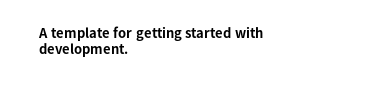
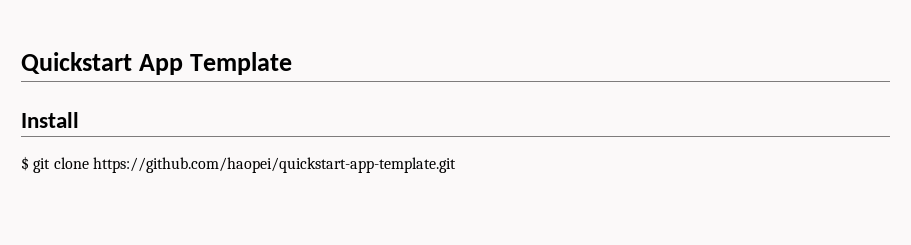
[38,26,263,41] [39,43,128,57] A template for getting started with development. -> [21,52,293,75] [21,112,79,128] [21,156,456,173] Quickstart App Template // Install // $ git clone https://github.com/haopei/quickstart-app-template.git

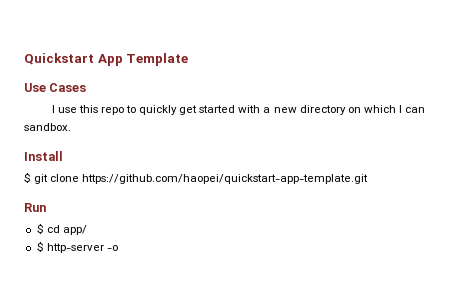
(293, 63) none -> [24,83,87,92] [51,105,426,115] [24,123,71,131] // Use Cases // I use this repo to quickly get started with a new directory on which I can sandbox.
(456, 165) none -> [24,203,46,212] [36,223,87,235] [36,241,118,253] // Run // $ cd app/ // $ http-server -o

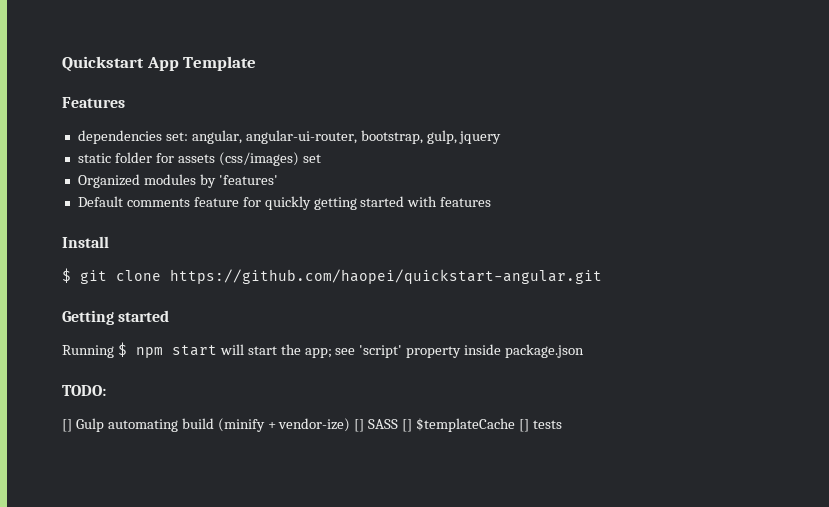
[24,83,87,92] [51,105,426,115] [24,123,71,131] [24,151,63,161] [24,172,369,184] [24,203,46,212] [36,223,87,235] [36,241,118,253] Use Cases // I use this repo to quickly get started with a new directory on which I can sandbox. // Install // $ git clone https://github.com/haopei/quickstart-app-template.git // Run // $ cd app/ // $ http-server -o -> [62,97,125,108] [77,130,502,144] [77,152,321,166] [77,174,278,188] [77,196,492,210] [62,236,109,248] [62,268,602,284] [62,310,170,325] [62,342,585,358] [62,385,106,396] [62,418,562,432] Features // dependencies set: angular, angular-ui-router, bootstrap, gulp, jquery // static folder for assets (css/images) set // Organized modules by 'features' // Default comments feature for quickly getting started with features // Install // $ git clone https://github.com/haopei/quickstart-angular.git // Getting started // Running $ npm start will start the app; see 'script' property inside package.json // TODO: // [] Gulp automating build (minify + vendor-ize) [] SASS [] $templateCache [] tests

